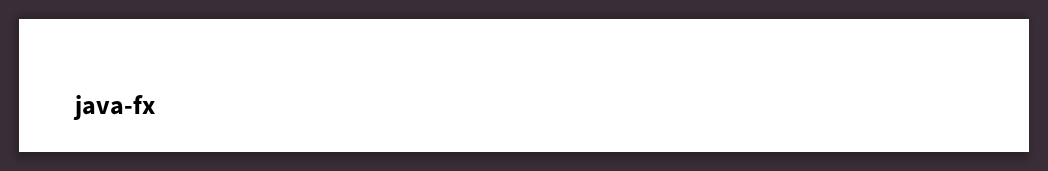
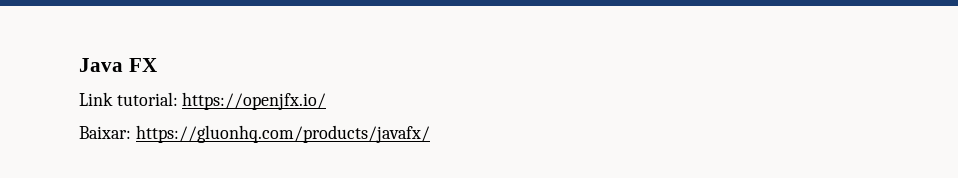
[73,95,155,120] java-fx -> [79,58,157,72] [79,92,327,110] [79,125,430,143] Java FX // Link tutorial: https://openjfx.io/ // Baixar: https://gluonhq.com/products/javafx/

